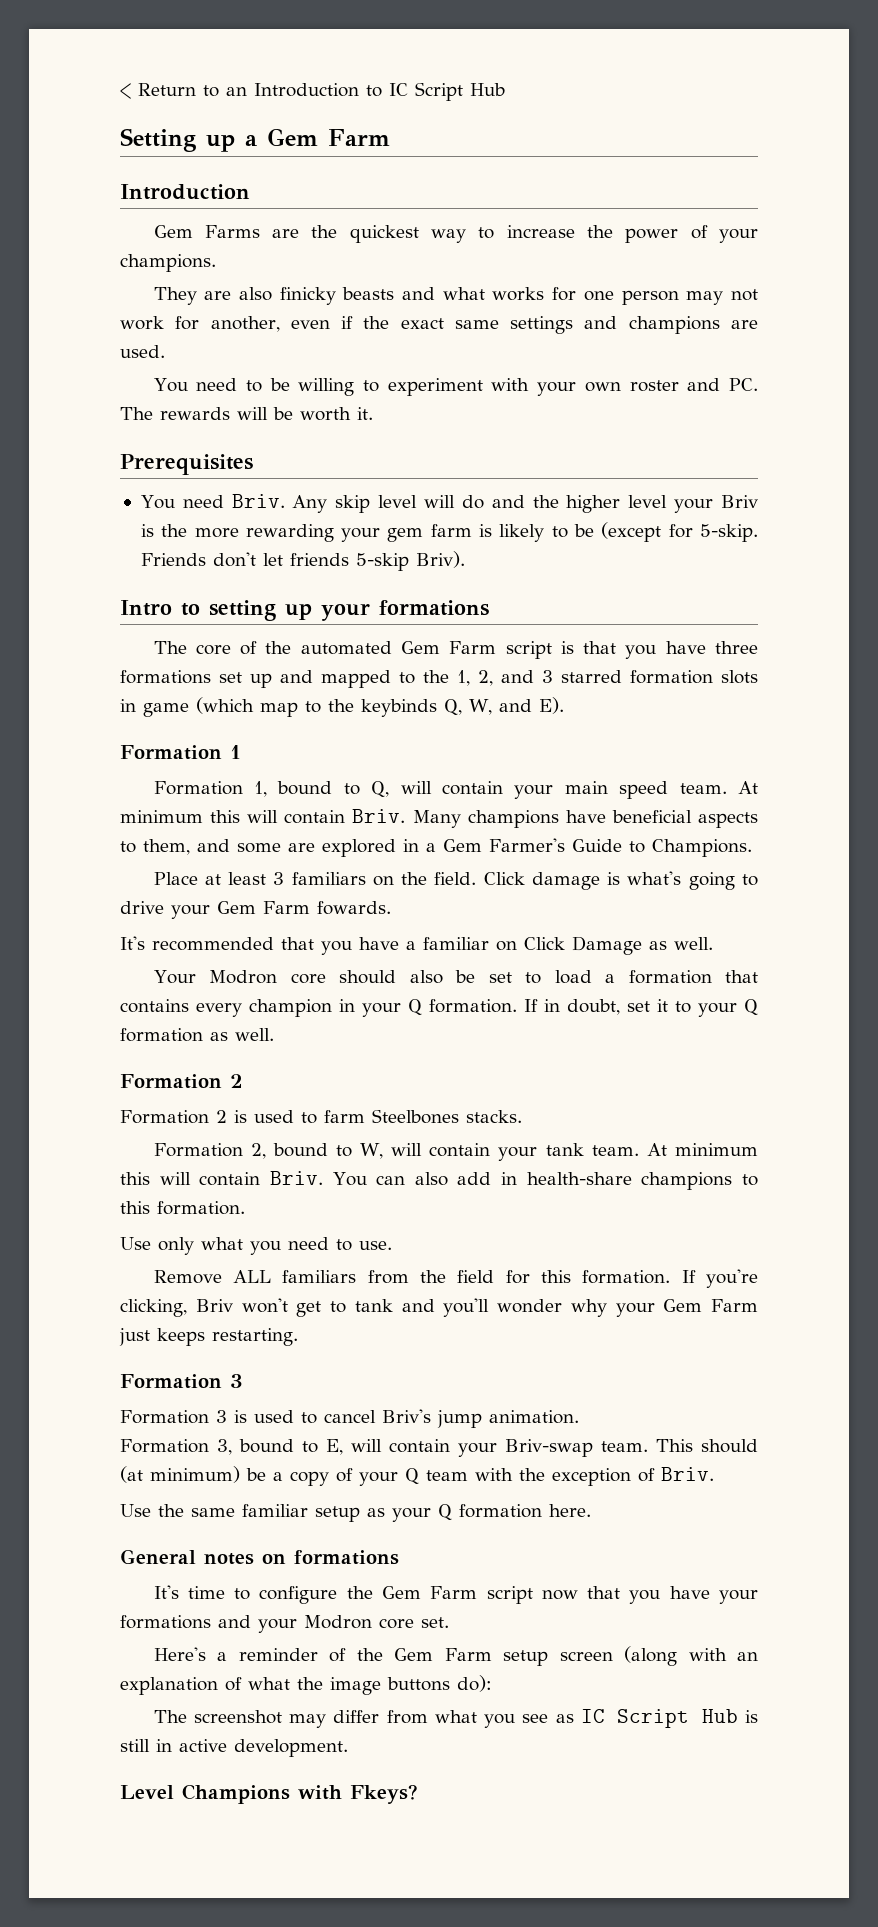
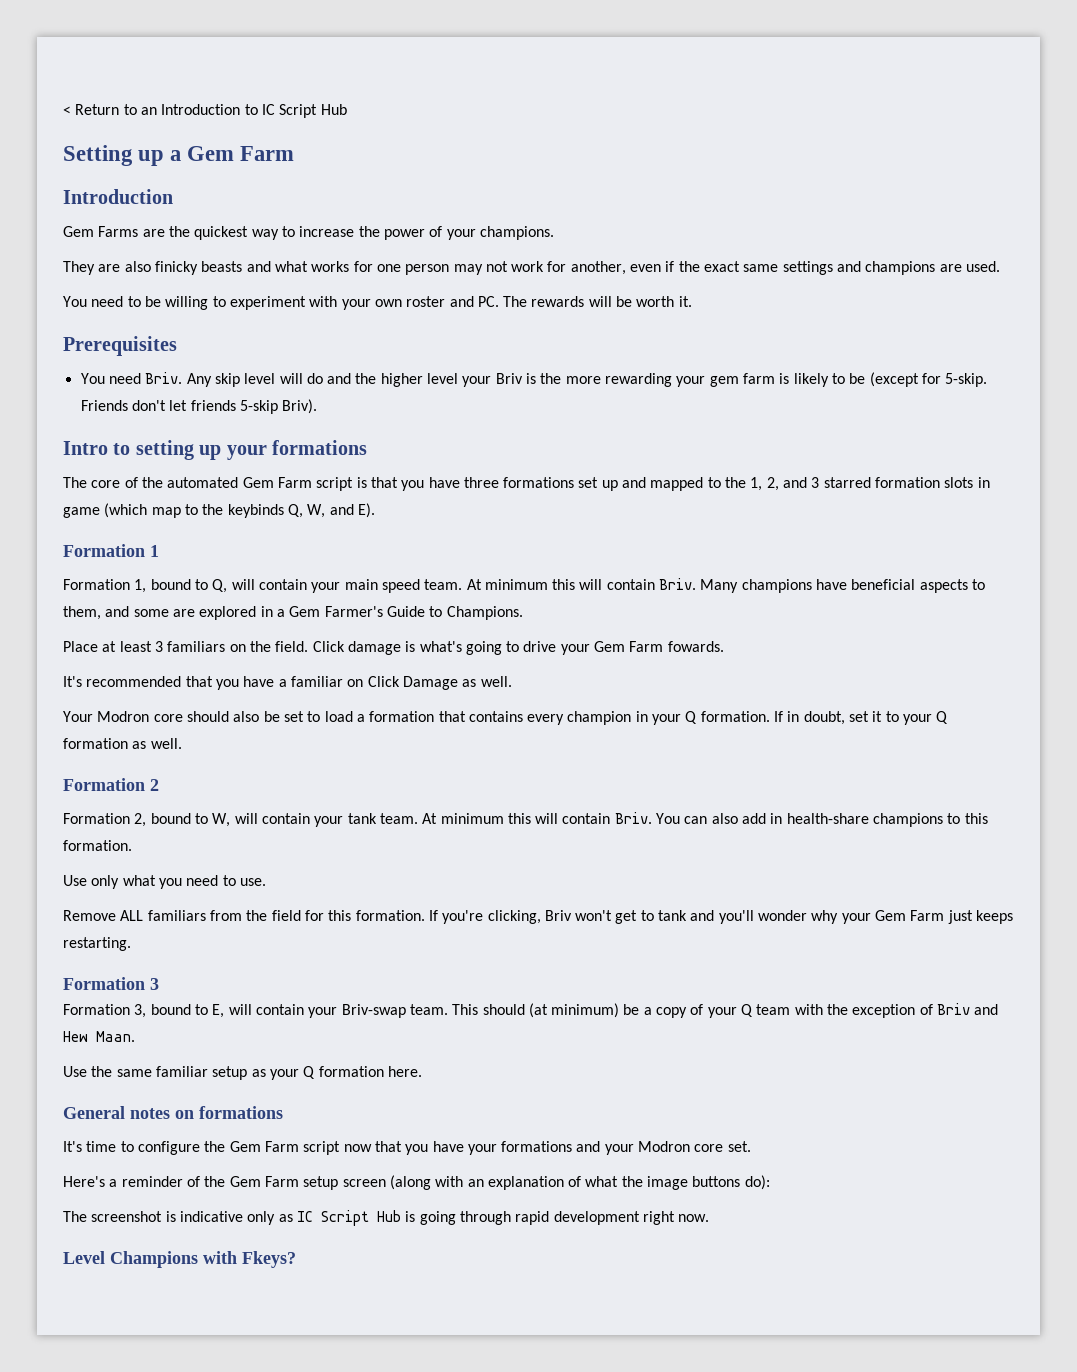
[120,1109,522,1124] // Formation 2 is used to farm Steelbones stacks. -> (159, 785) none
[120,1409,579,1428] // Formation 3 is used to cancel Briv's jump animation. -> (159, 984) none
[661,1467,714,1481] Briv. -> [937,1003,999,1015] [63,1031,135,1042] Briv and Hew Maan.
[289,1710,549,1728] may differ from what you see -> [165,1211,276,1225] is indicative only
[120,1739,348,1757] still in active development. -> [419,1211,710,1225] going through rapid development right now.

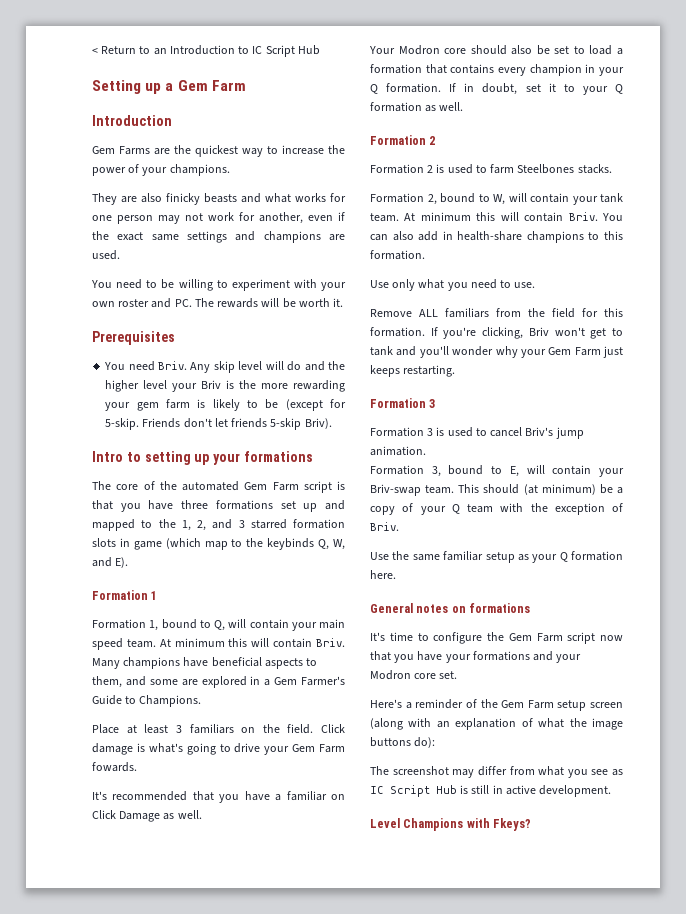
(159, 785) none -> [370,164,612,174] // Formation 2 is used to farm Steelbones stacks.
(159, 984) none -> [370,427,584,439] [370,446,426,456] // Formation 3 is used to cancel Briv's jump animation.
[937,1003,999,1015] [63,1031,135,1042] Briv and Hew Maan. -> [370,522,399,531] Briv.
[165,1211,276,1225] is indicative only -> [452,766,609,778] may differ from what you see
[419,1211,710,1225] going through rapid development right now. -> [471,785,612,797] still in active development.

